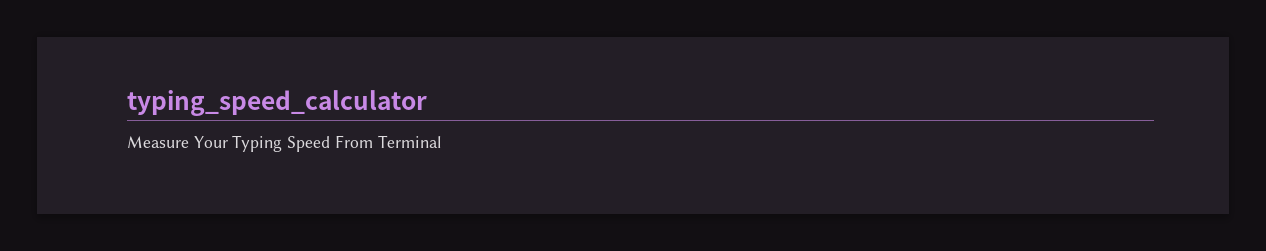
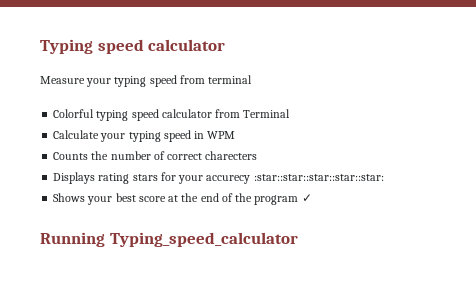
[127,90,427,116] [127,135,441,152] typing_speed_calculator // Measure Your Typing Speed From Terminal -> [40,39,226,54] [40,75,253,87] [53,109,291,121] [53,130,236,142] [53,151,258,160] [53,172,384,184] [53,193,312,205] [40,232,298,247] Typing speed calculator // Measure your typing speed from terminal // Colorful typing speed calculator from Terminal // Calculate your typing speed in WPM // Counts the number of correct charecters // Displays rating stars for your accurecy :star::star::star::star::star: // Shows your best score at the end of the program ✓ // Running Typing_speed_calculator

